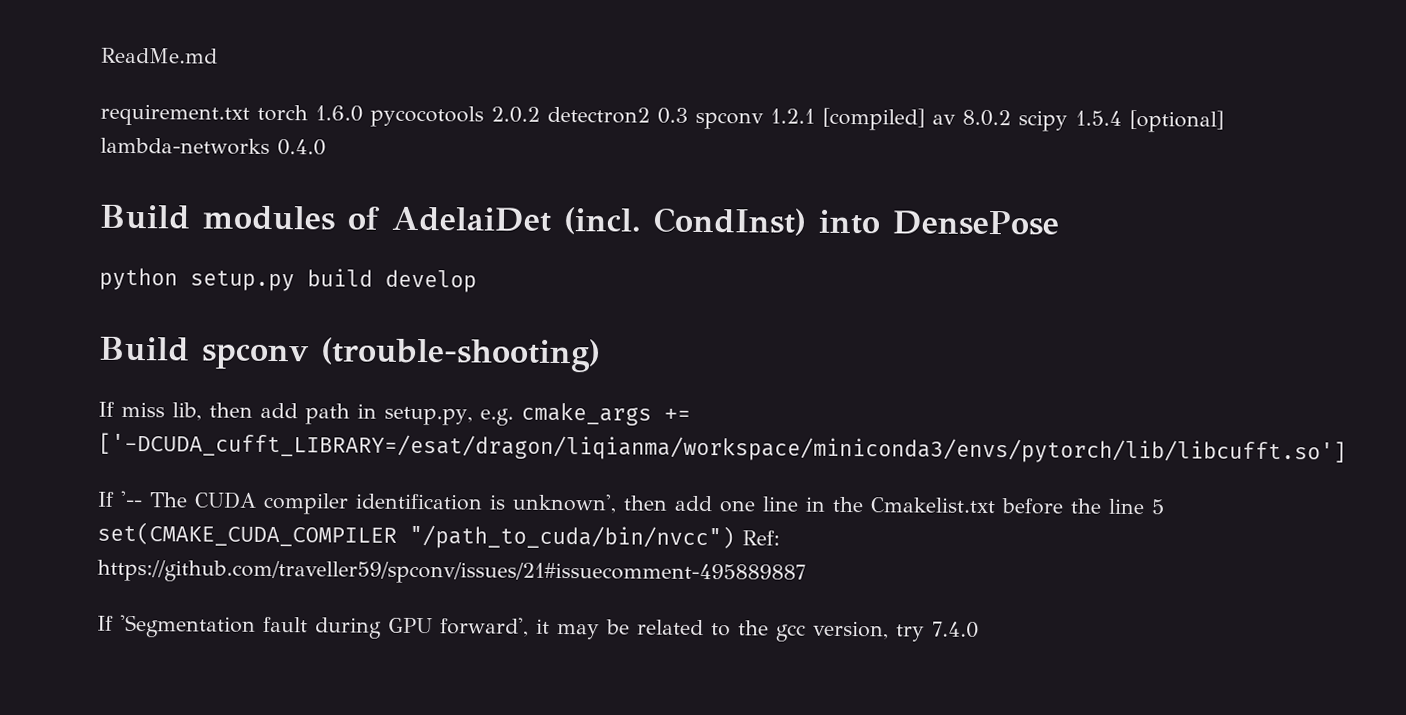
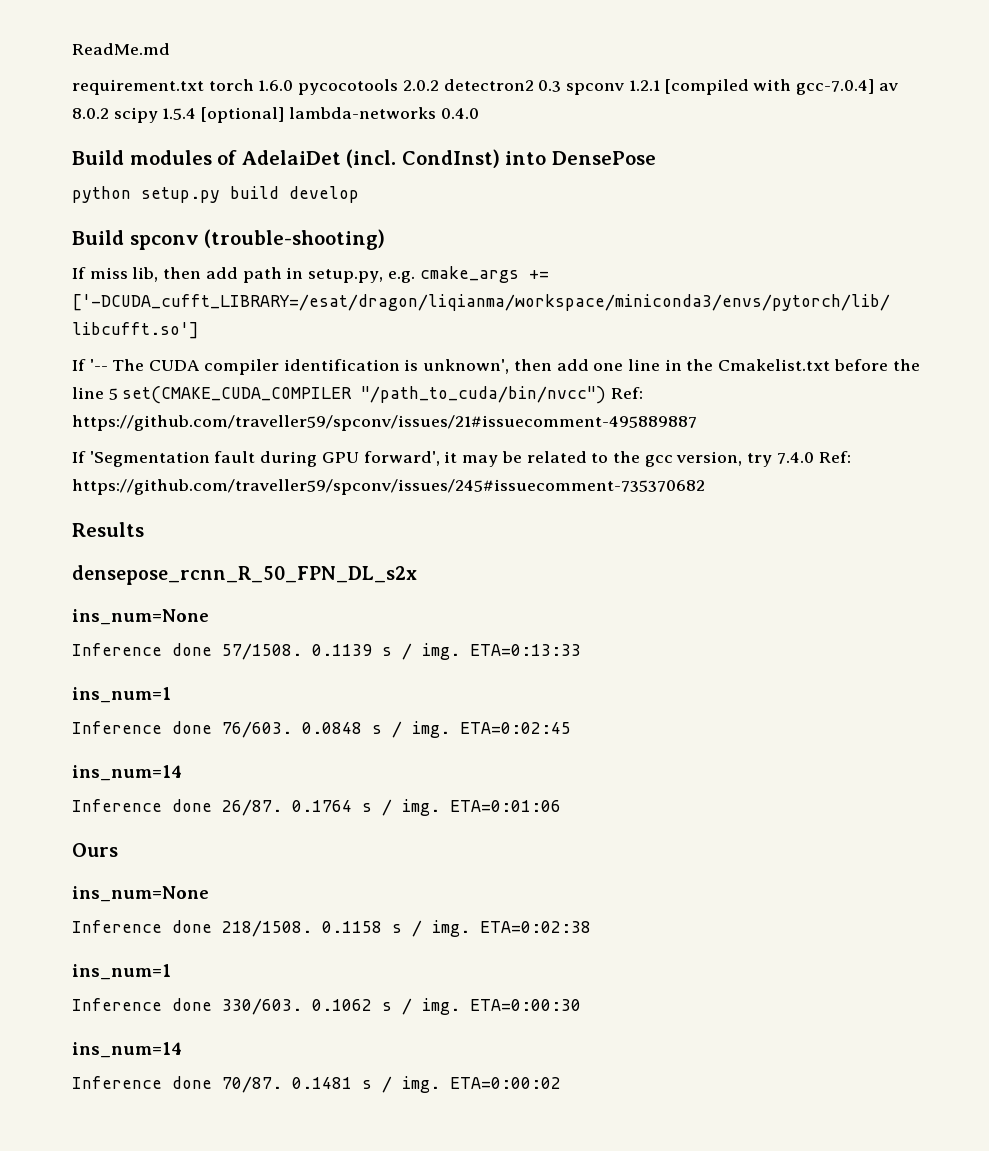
[822,107,925,131] [compiled] -> [664,79,874,95] [compiled with gcc-7.0.4]
(979, 629) none -> [818,451,851,463] [72,479,705,495] [72,522,144,537] [72,565,417,585] [72,609,209,625] [72,643,581,660] [72,687,171,703] [72,721,571,738] [72,765,182,781] [72,799,561,816] [72,843,118,857] [72,886,209,902] [72,920,591,937] [72,964,171,980] [72,998,581,1015] [72,1042,182,1058] [72,1076,561,1093] Ref: https://github.com/traveller59/spconv/issues/245#issuecomment-735370682 // Results // densepose_rcnn_R_50_FPN_DL_s2x // ins_num=None // Inference done 57/1508. 0.1139 s / img. ETA=0:13:33 // ins_num=1 // Inference done 76/603. 0.0848 s / img. ETA=0:02:45 // ins_num=14 // Inference done 26/87. 0.1764 s / img. ETA=0:01:06 // Ours // ins_num=None // Inference done 218/1508. 0.1158 s / img. ETA=0:02:38 // ins_num=1 // Inference done 330/603. 0.1062 s / img. ETA=0:00:30 // ins_num=14 // Inference done 70/87. 0.1481 s / img. ETA=0:00:02

